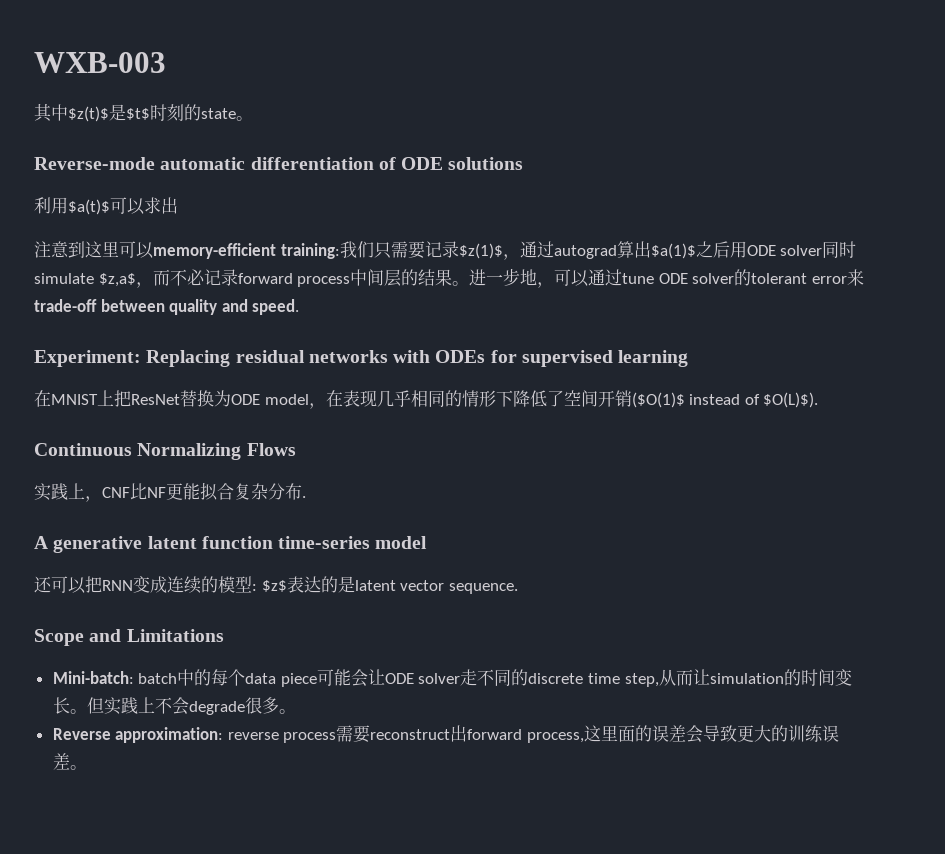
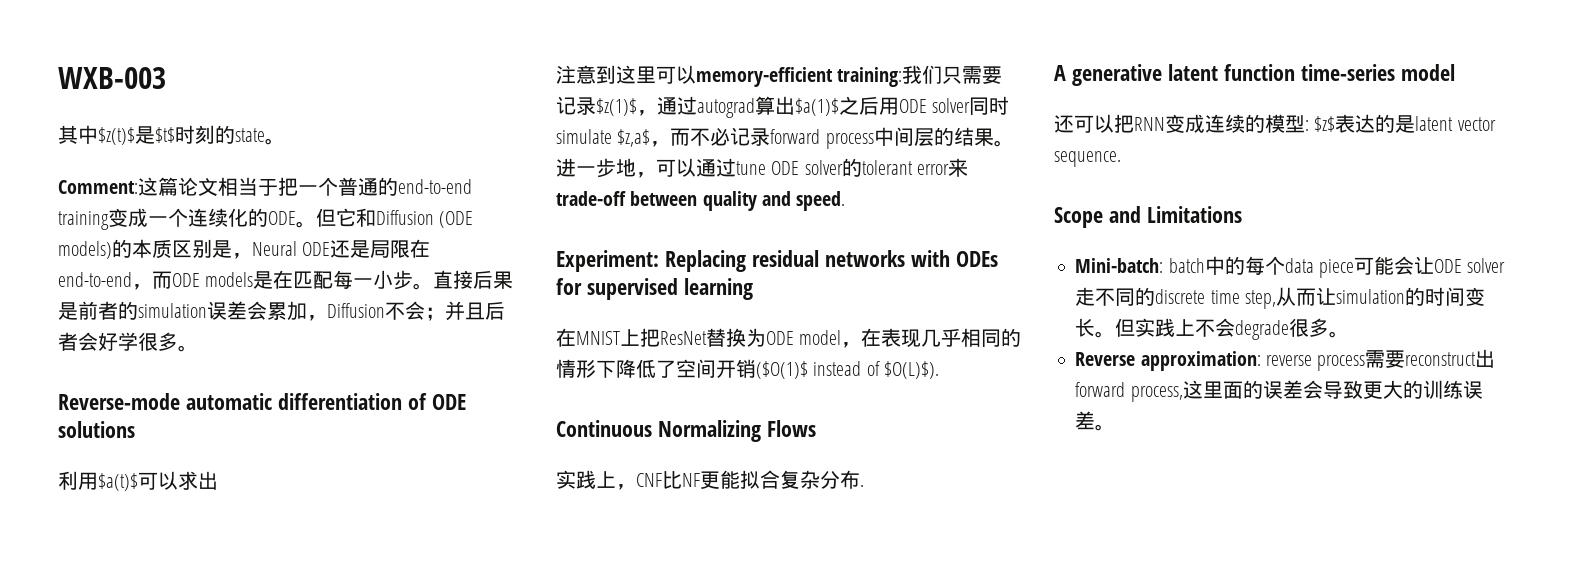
(253, 118) none -> [58,177,472,196] [58,208,474,230] [58,239,431,259] [58,270,514,290] [58,301,505,321] [58,332,198,352] // Comment:这篇论文相当于把一个普通的end-to-end training变成一个连续化的ODE。但它和Diffusion (ODE models)的本质区别是，Neural ODE还是局限在end-to-end，而ODE models是在匹配每一小步。直接后果是前者的simulation误差会累加，Diffusion不会；并且后者会好学很多。

